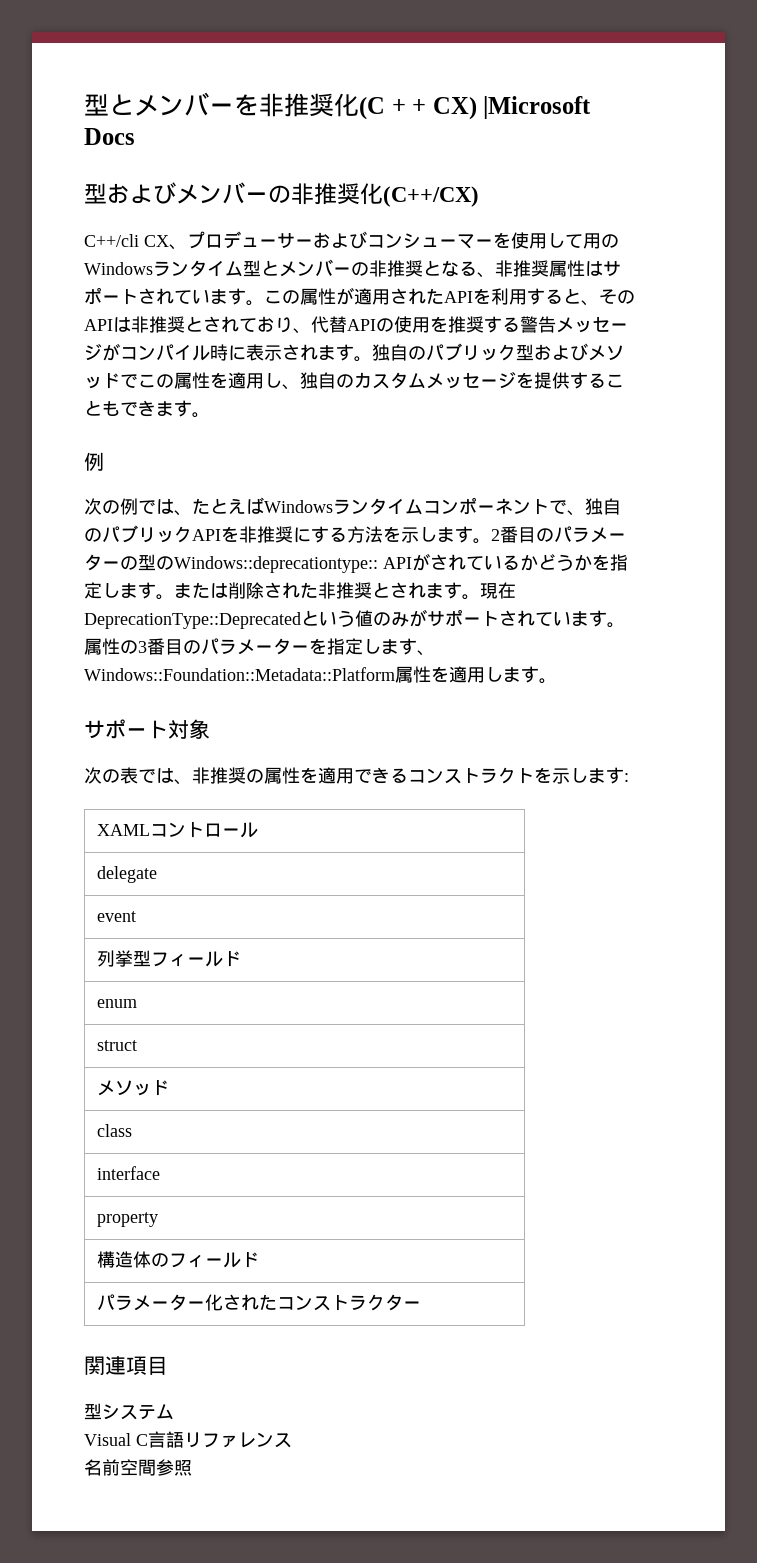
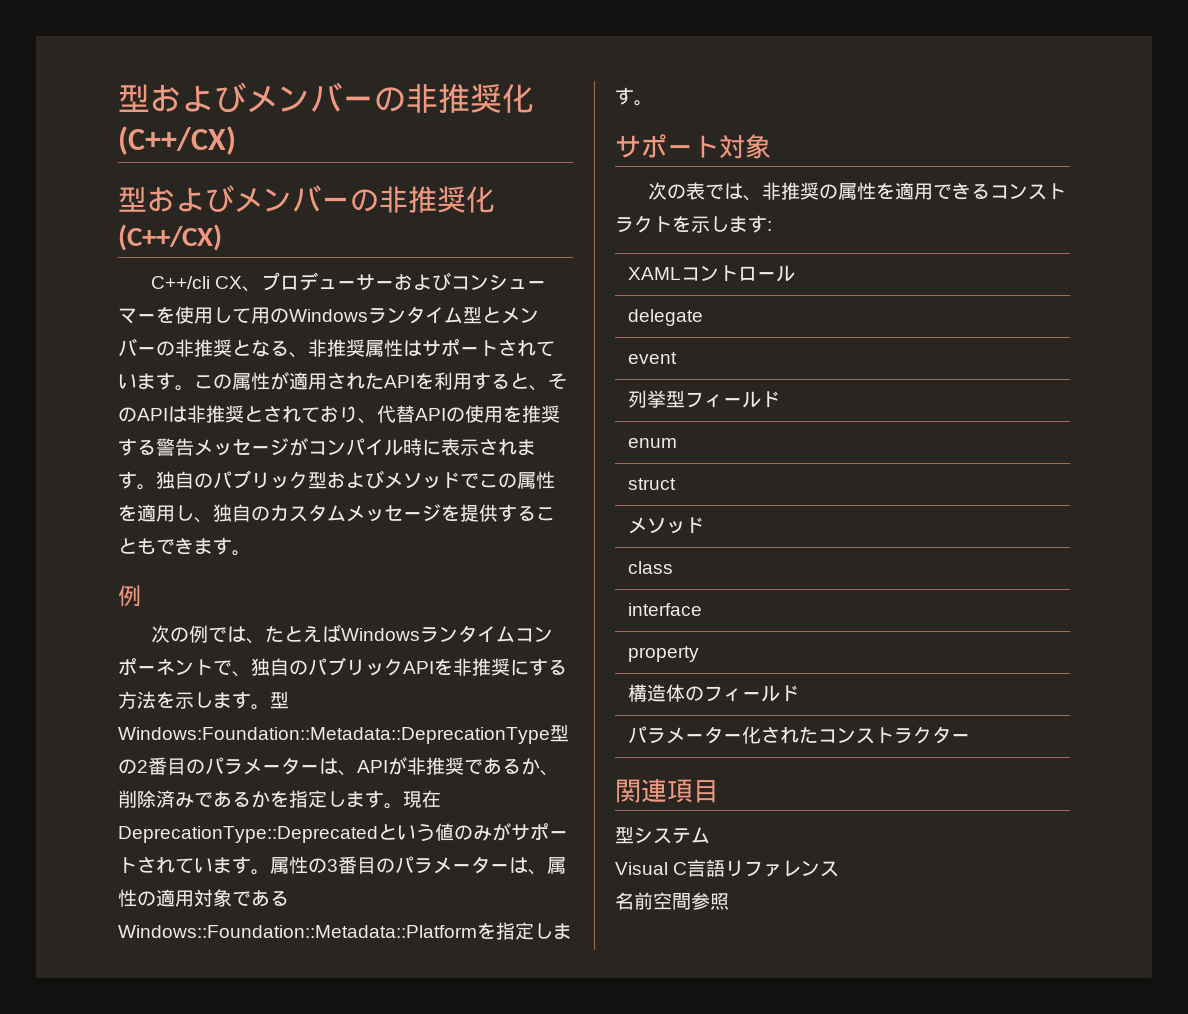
[84,92,592,120] [84,128,135,145] 型とメンバーを非推奨化(C + + CX) |Microsoft Docs -> [118,82,534,113] [118,126,236,155] 型およびメンバーの非推奨化(C++/CX)
(491, 541) none -> [270,691,289,709] [118,724,569,744] [118,759,137,774] 型Windows:Foundation::Metadata::DeprecationType型の
[120,553,628,573] [84,582,426,600] の型のWindows::deprecationtype:: APIがされているかどうかを指定します。または削除された非推奨とされ -> [319,757,559,776] [118,790,346,808] は、APIが非推奨であるか、削除済みであるかを指定し
[309,638,435,656] [84,666,485,683] を指定します、Windows::Foundation::Metadata::Platform属性を適用 -> [509,857,566,875] [118,889,289,907] [118,922,534,940] は、属性の適用対象であるWindows::Foundation::Metadata::Platformを指定

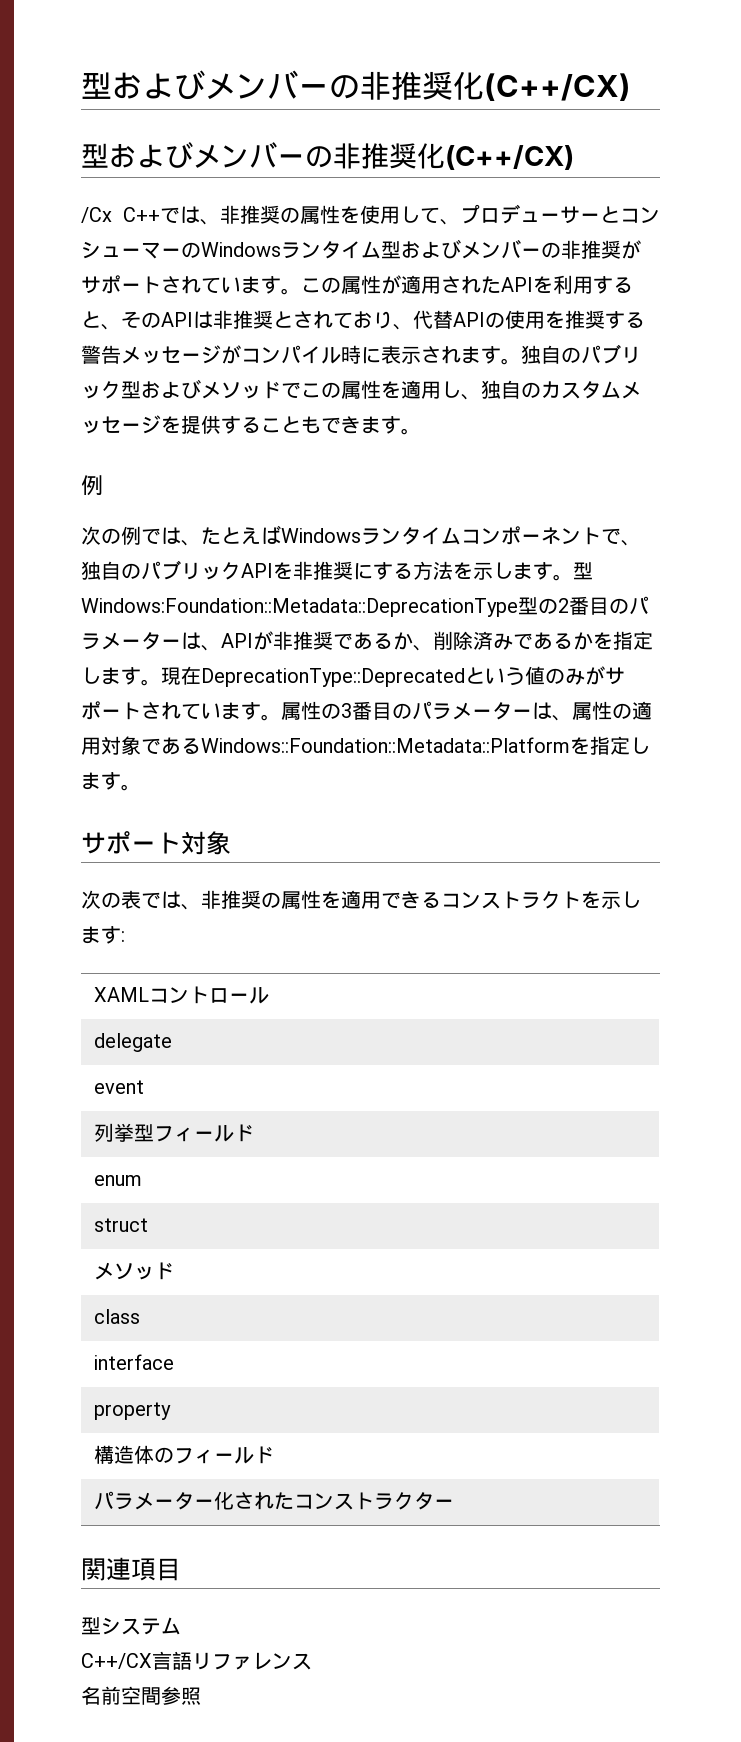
[151,276,243,289] C++/cli CX -> [81,205,440,225] /Cx C++では、非推奨の属性を使用して
[394,272,452,291] および -> [600,206,620,223] と
[156,306,270,324] を使用して用 -> (181, 252) none
[482,307,539,324] [118,338,422,358] とメンバーの非推奨となる、非推奨属性は -> [401,239,641,259] およびメンバーの非推奨が
[615,862,688,875] Visual C -> [81,1653,152,1669] C++/CX

